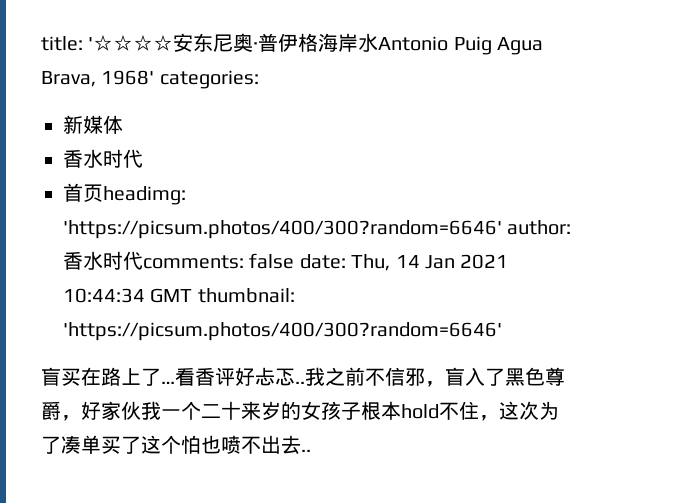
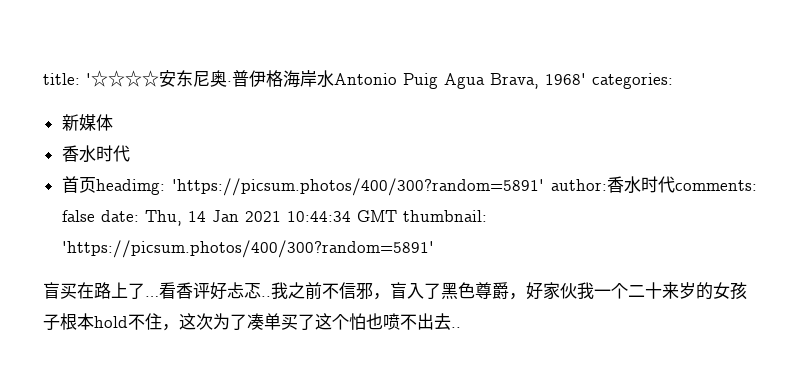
[63,220,502,239] 'https://picsum.photos/400/300?random=6646' -> [171,178,544,196] 'https://picsum.photos/400/300?random=5891'
[63,322,502,341] 'https://picsum.photos/400/300?random=6646' -> [61,240,434,258] 'https://picsum.photos/400/300?random=5891'

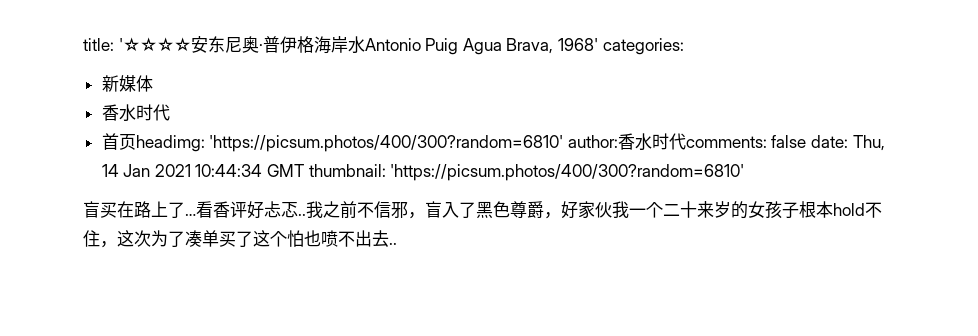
[171,178,544,196] 'https://picsum.photos/400/300?random=5891' -> [209,135,564,152] 'https://picsum.photos/400/300?random=6810'
[61,240,434,258] 'https://picsum.photos/400/300?random=5891' -> [390,164,745,181] 'https://picsum.photos/400/300?random=6810'

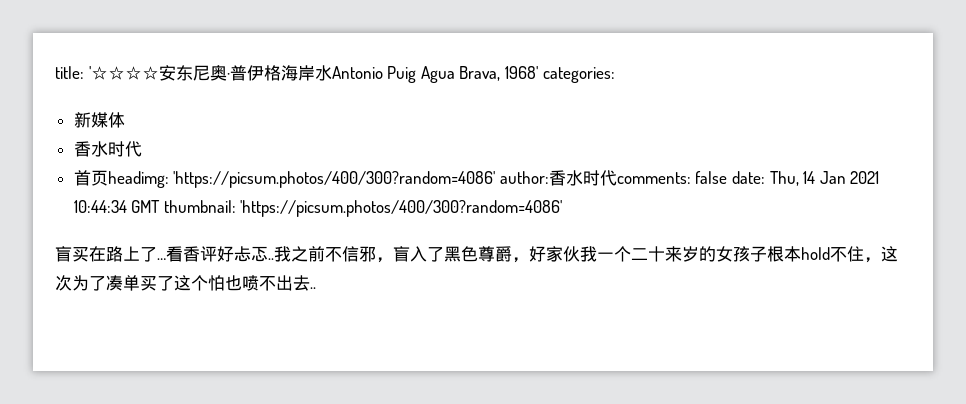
[209,135,564,152] 'https://picsum.photos/400/300?random=6810' -> [173,171,496,188] 'https://picsum.photos/400/300?random=4086'
[390,164,745,181] 'https://picsum.photos/400/300?random=6810' -> [240,200,563,217] 'https://picsum.photos/400/300?random=4086'

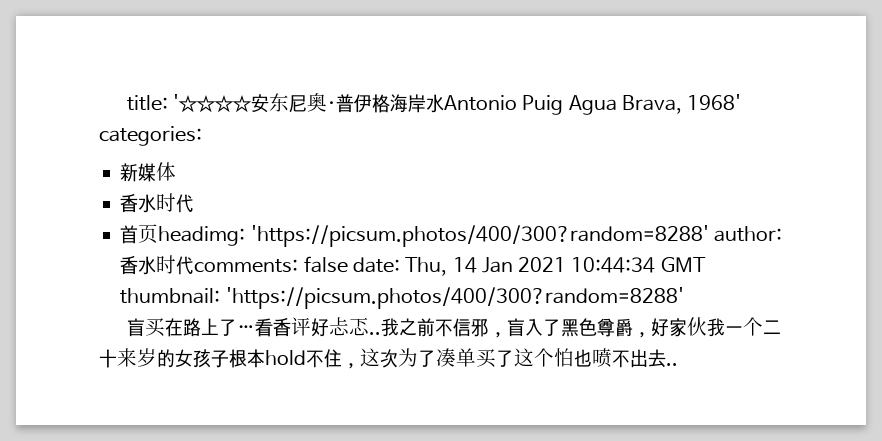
[173,171,496,188] 'https://picsum.photos/400/300?random=4086' -> [250,225,709,247] 'https://picsum.photos/400/300?random=8288'
[240,200,563,217] 'https://picsum.photos/400/300?random=4086' -> [225,287,684,309] 'https://picsum.photos/400/300?random=8288'

